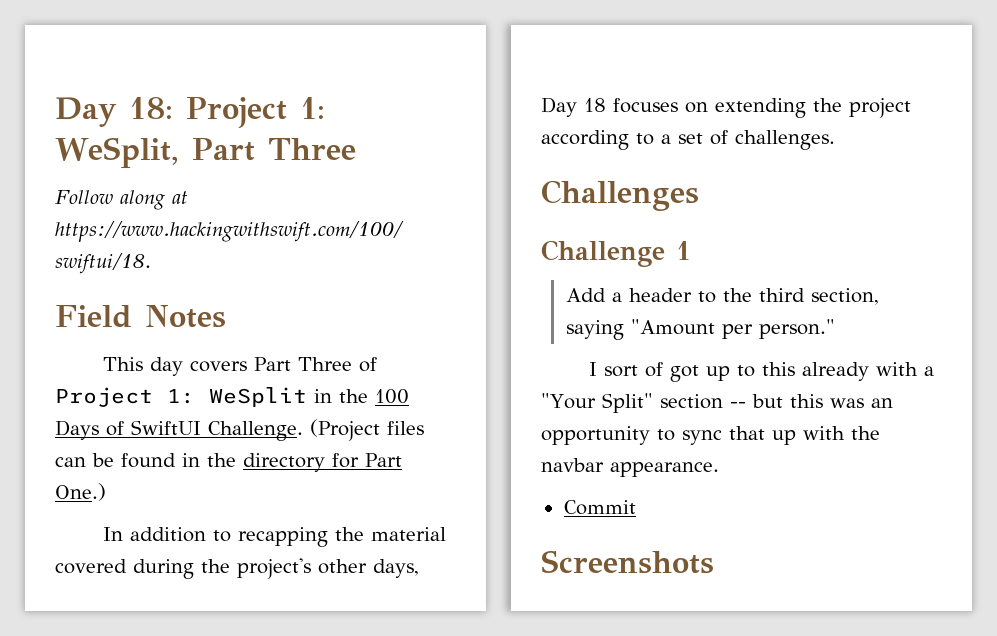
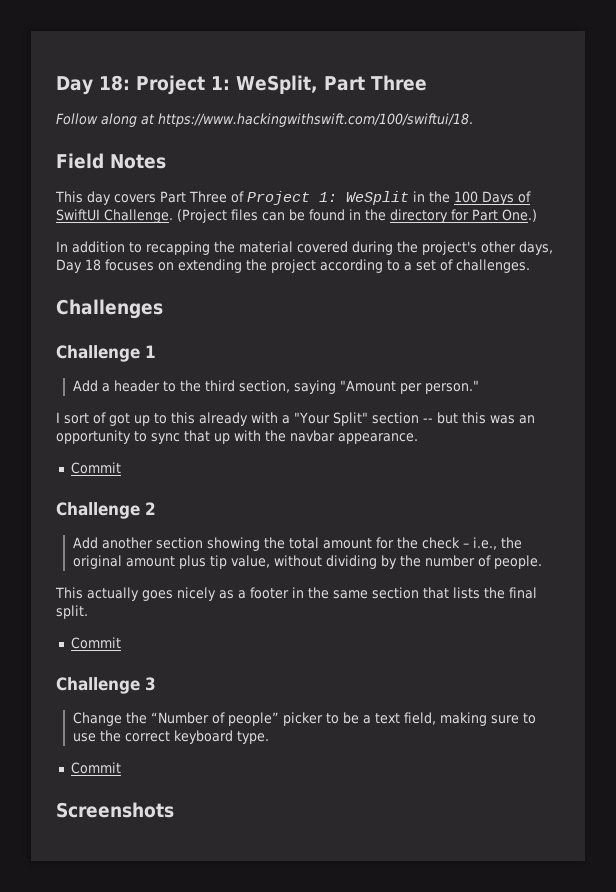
(636, 507) none -> [56,502,156,519] [72,537,522,551] [72,555,542,569] [55,587,537,601] [56,605,88,619] [70,637,121,649] [56,677,156,694] [72,712,536,726] [72,730,269,744] [70,762,121,774] // Challenge 2 // Add another section showing the total amount for the check – i.e., the original amount plus tip value, without dividing by the number of people. // This actually goes nicely as a footer in the same section that lists the final split. // Commit // Challenge 3 // Change the “Number of people” picker to be a text field, making sure to use the correct keyboard type. // Commit

